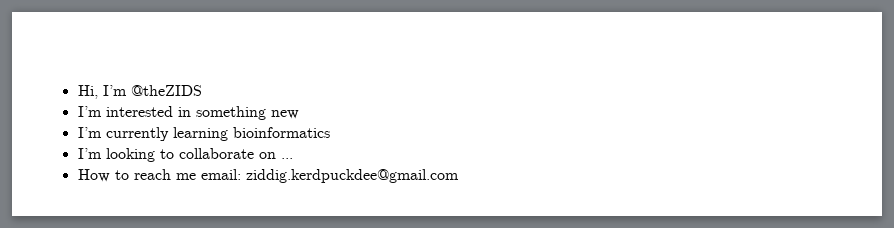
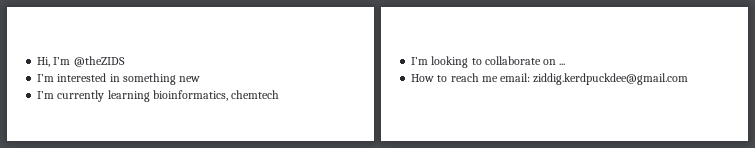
[232,127,330,138] bioinformatics -> [152,90,280,101] bioinformatics, chemtech

